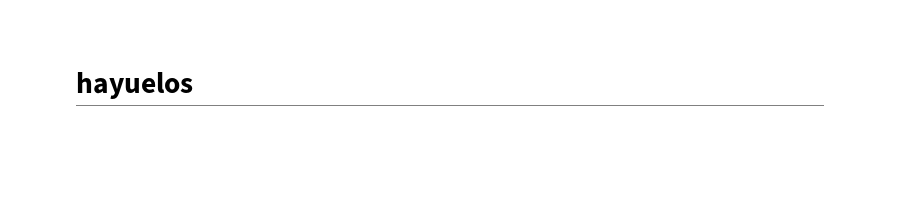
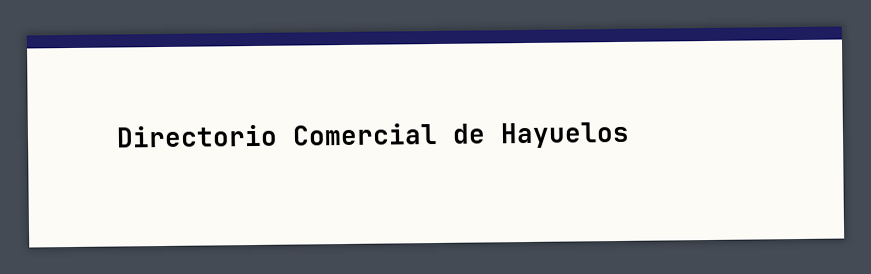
[76,72,193,99] hayuelos -> [116,121,630,149] Directorio Comercial de Hayuelos

